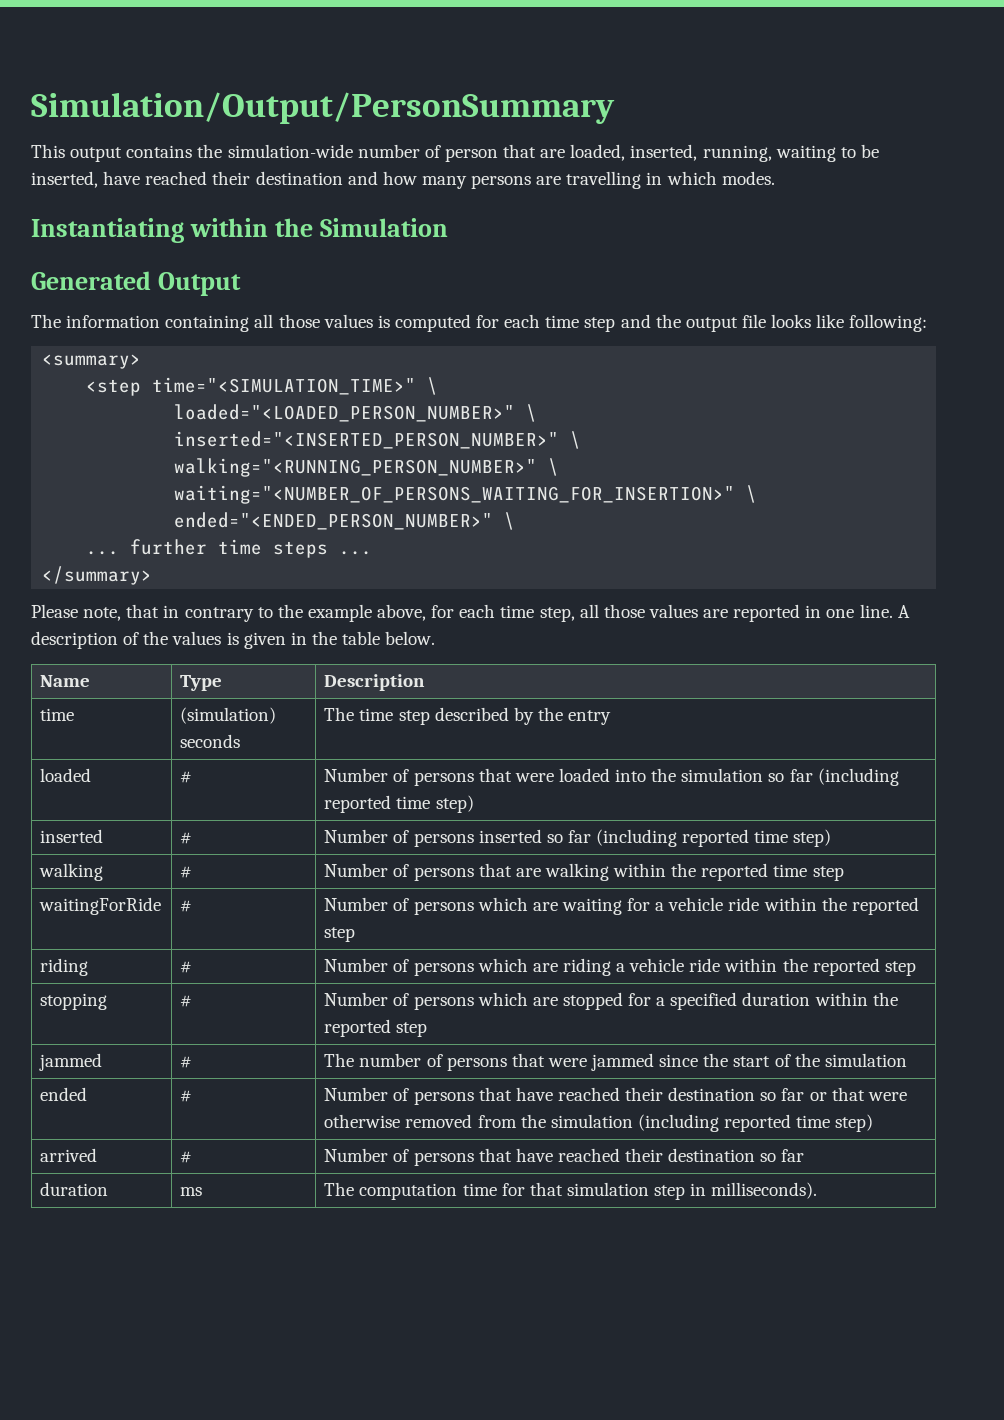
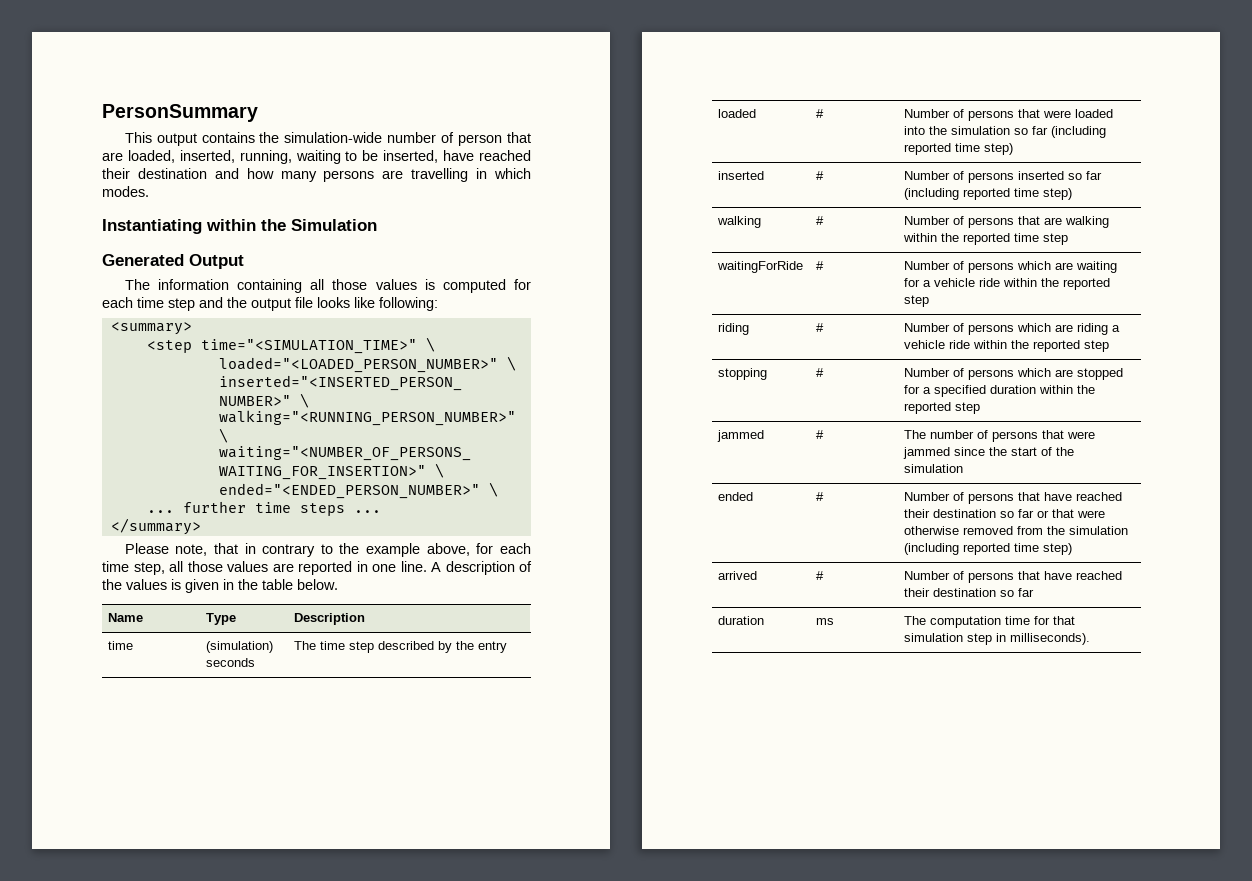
[31,92,615,124] Simulation/Output/PersonSummary -> [102,104,258,122] PersonSummary

